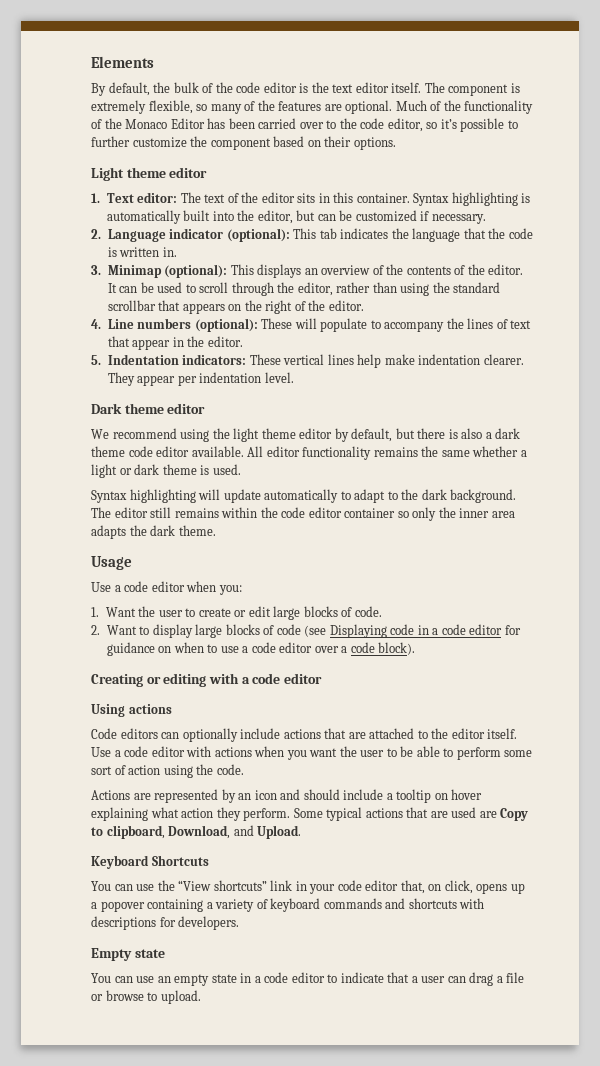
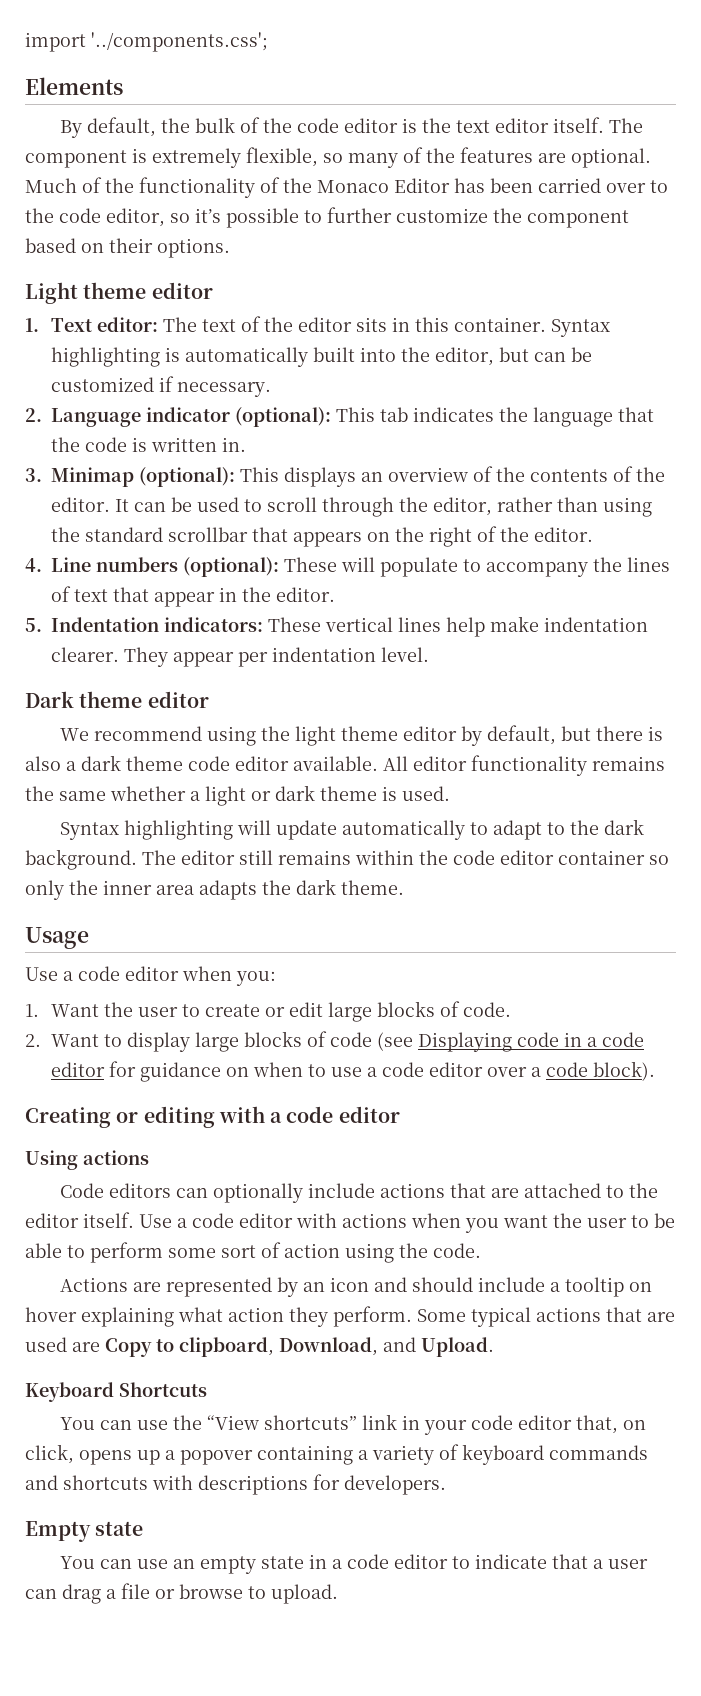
(91, 62) none -> [25,32,268,52] import '../components.css'; //

